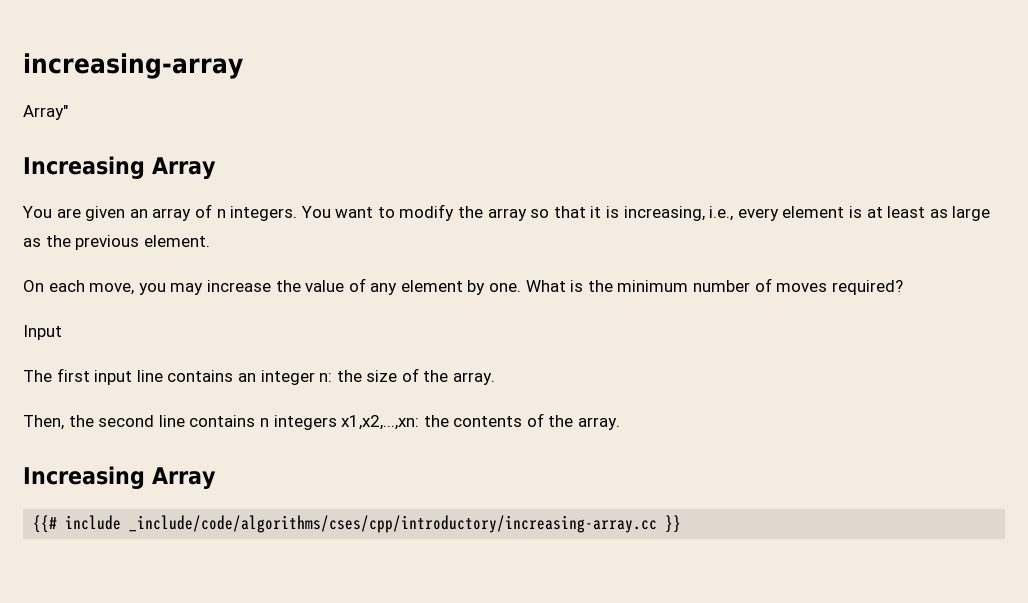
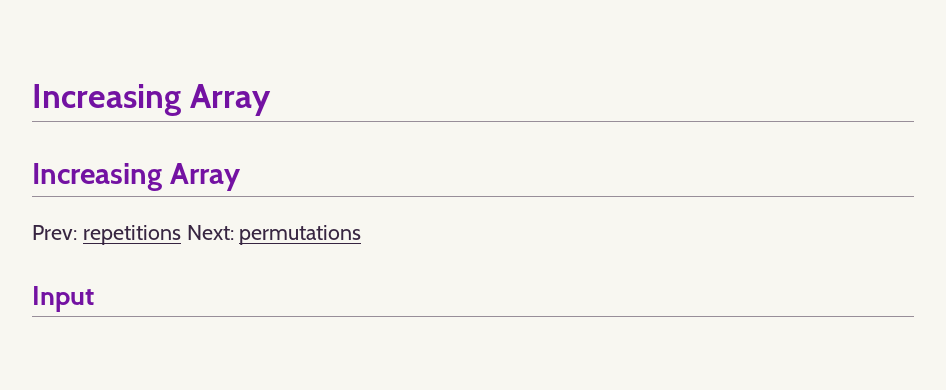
[23,53,243,79] [23,105,68,120] [23,156,216,179] [22,204,991,221] [23,235,210,250] [23,278,903,295] [23,325,62,340] [23,368,496,385] [23,413,621,430] [23,466,216,489] [33,515,682,533] increasing-array // Array" // Increasing Array // You are given an array of n integers. You want to modify the array so that it is increasing, i.e., every element is at least as large as the previous element. // On each move, you may increase the value of any element by one. What is the minimum number of moves required? // Input // The first input line contains an integer n: the size of the array. // Then, the second line contains n integers x1,x2,...,xn: the contents of the array. // Increasing Array // {{# include _include/code/algorithms/cses/cpp/introductory/increasing-array.cc }} -> [32,84,272,116] [32,163,242,191] [32,225,362,245] [32,286,94,312] Increasing Array // Increasing Array // Prev: repetitions Next: permutations // Input

